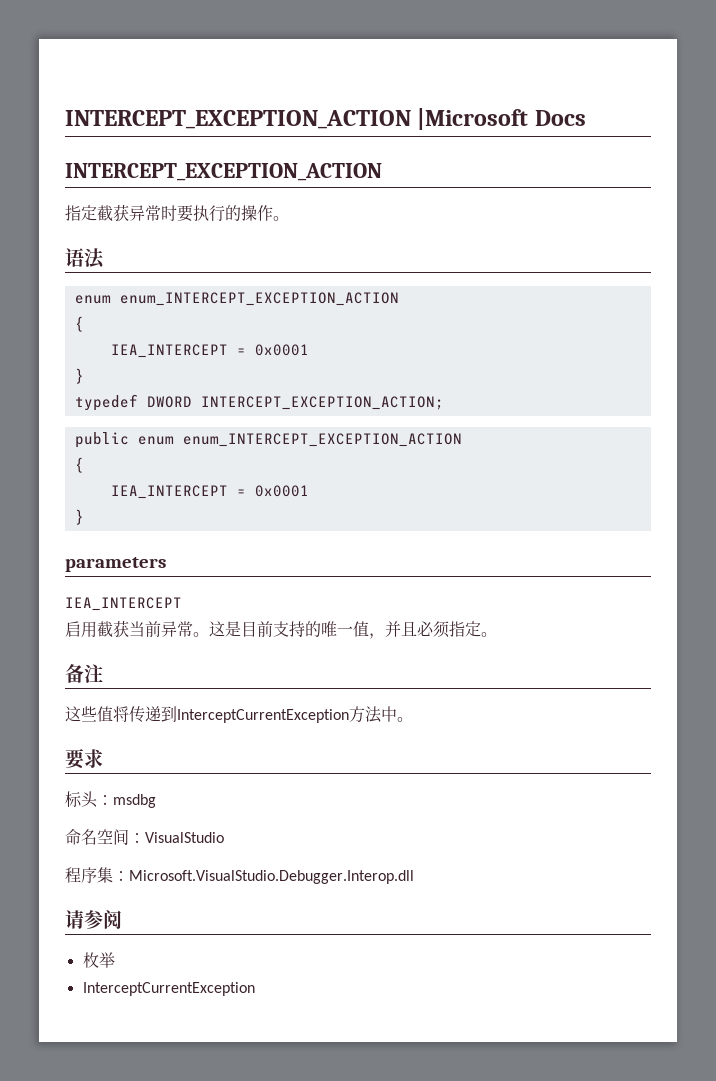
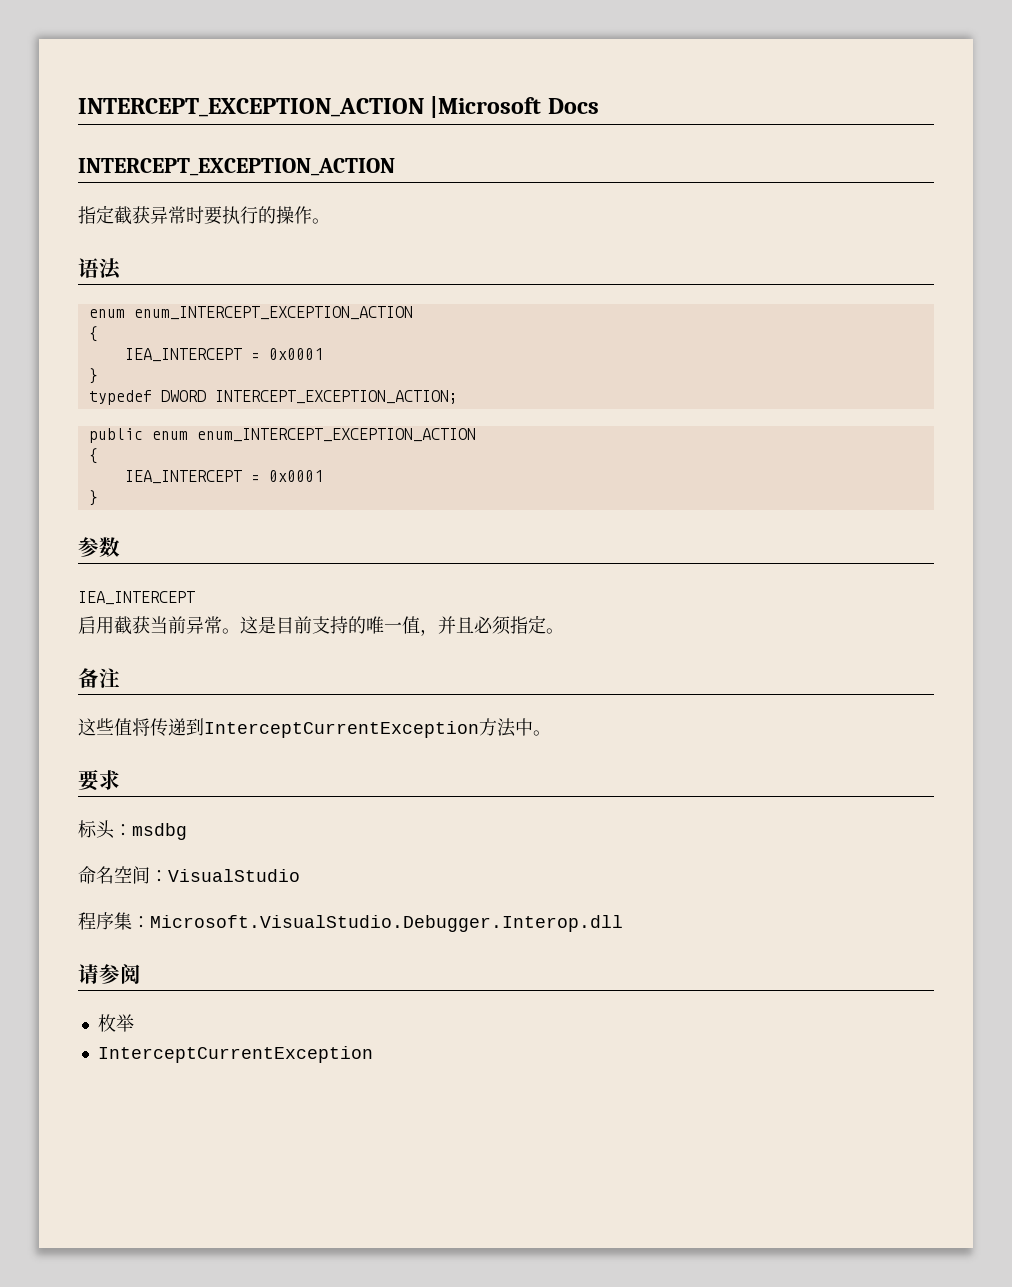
[65,557,166,572] parameters -> [78,537,120,557] 参数

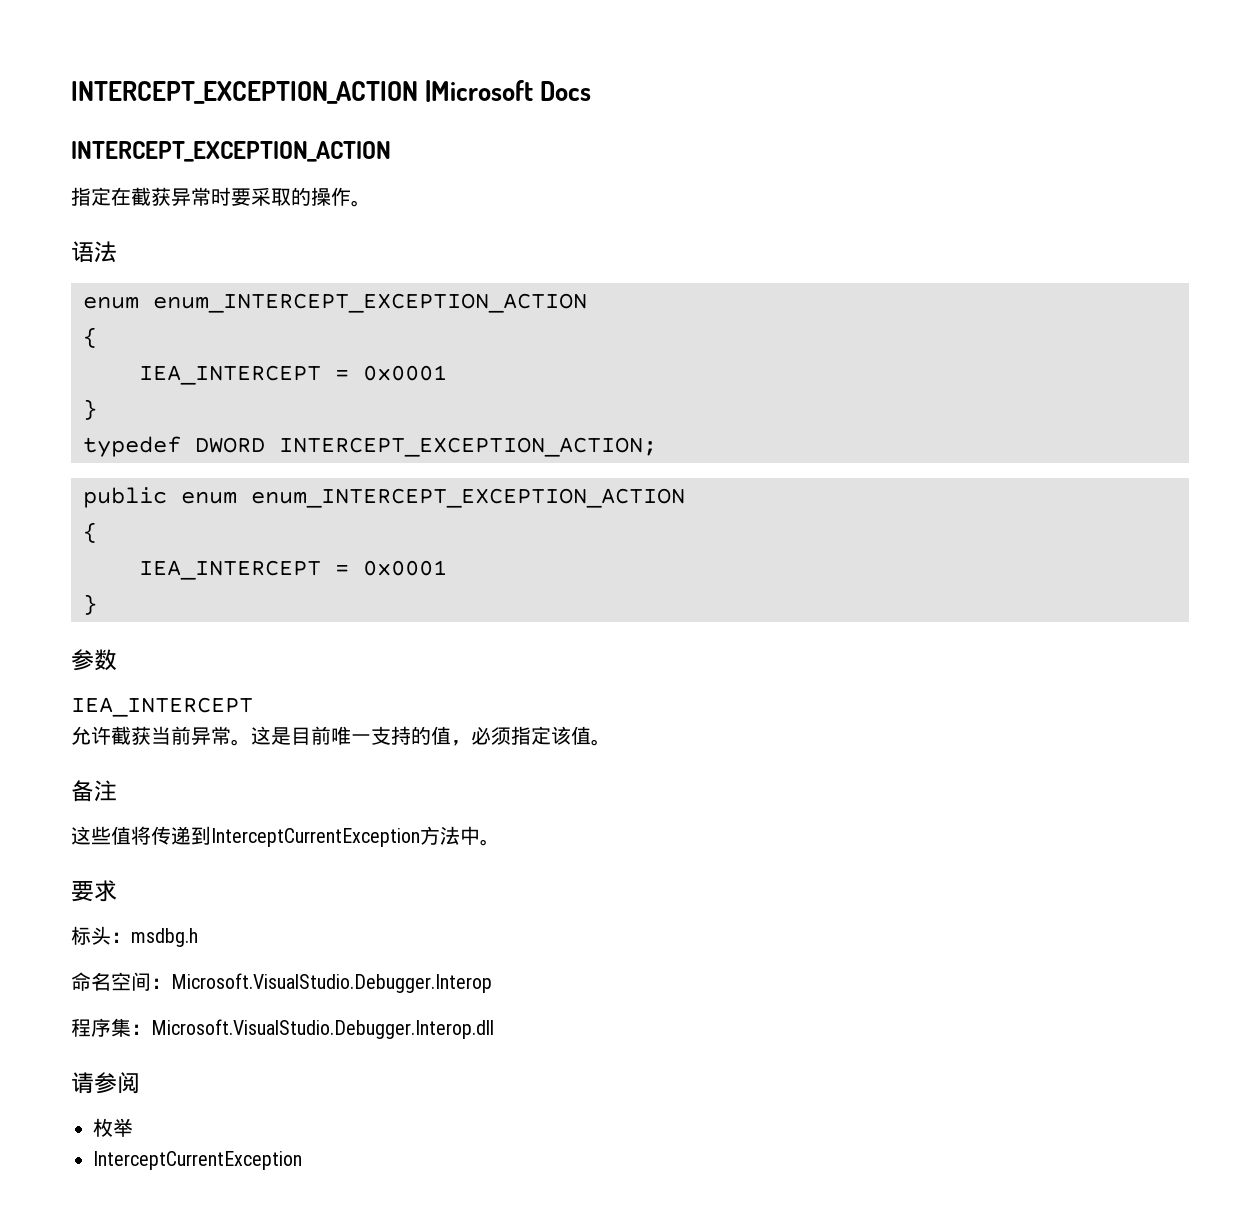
(114, 214) none -> [111,187,131,206] 在
[222,206,258,224] 执行 -> [251,187,291,206] 采取
[78,616,114,634] 启用 -> [71,726,111,745] 允许
[312,616,474,636] 支持的唯一值，并且 -> [331,726,471,746] 唯一支持的值，
(546, 624) none -> [551,726,591,745] 该值
[132,823,187,840] msdbg -> [131,928,198,947] msdbg.h
[168,869,300,882] VisualStudio -> [171,973,492,993] Microsoft.VisualStudio.Debugger.Interop

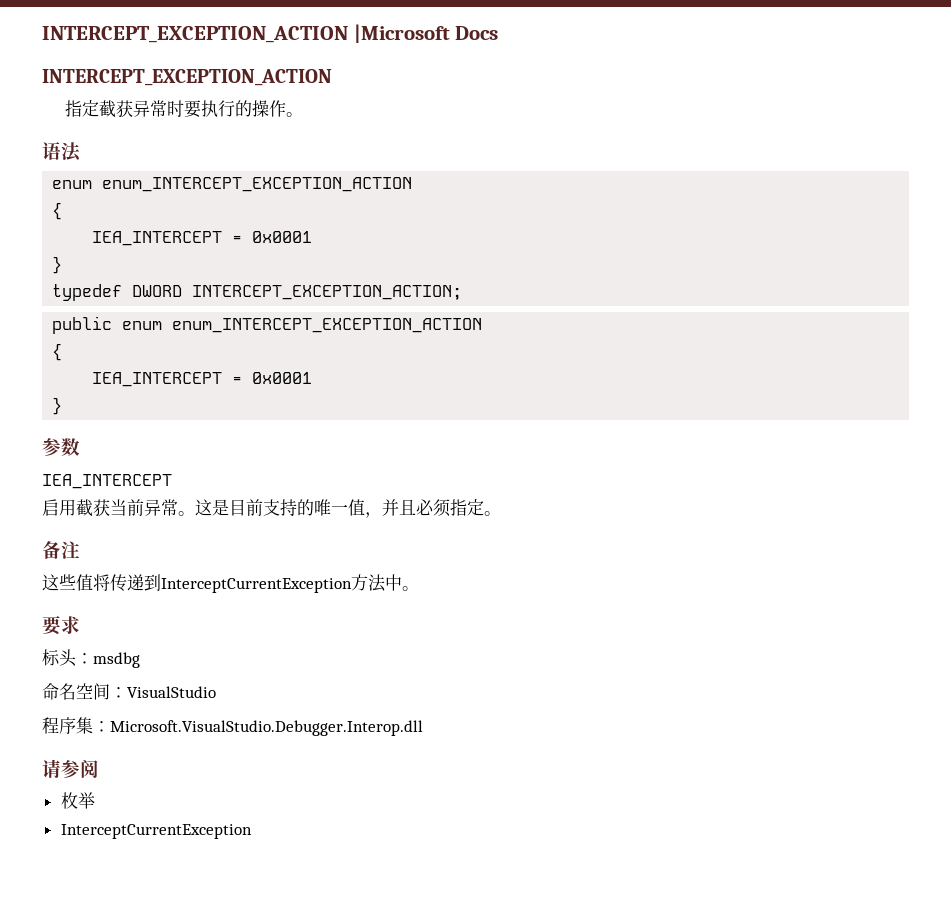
[111,187,131,206] 在 -> (100, 108) none
[251,187,291,206] 采取 -> [201,100,236,117] 执行
[71,726,111,745] 允许 -> [42,499,76,516] 启用
[331,726,471,746] 唯一支持的值， -> [263,499,416,518] 支持的唯一值，并且
[551,726,591,745] 该值 -> (484, 507) none
[131,928,198,947] msdbg.h -> [93,652,140,668] msdbg
[171,973,492,993] Microsoft.VisualStudio.Debugger.Interop -> [127,686,216,698] VisualStudio

